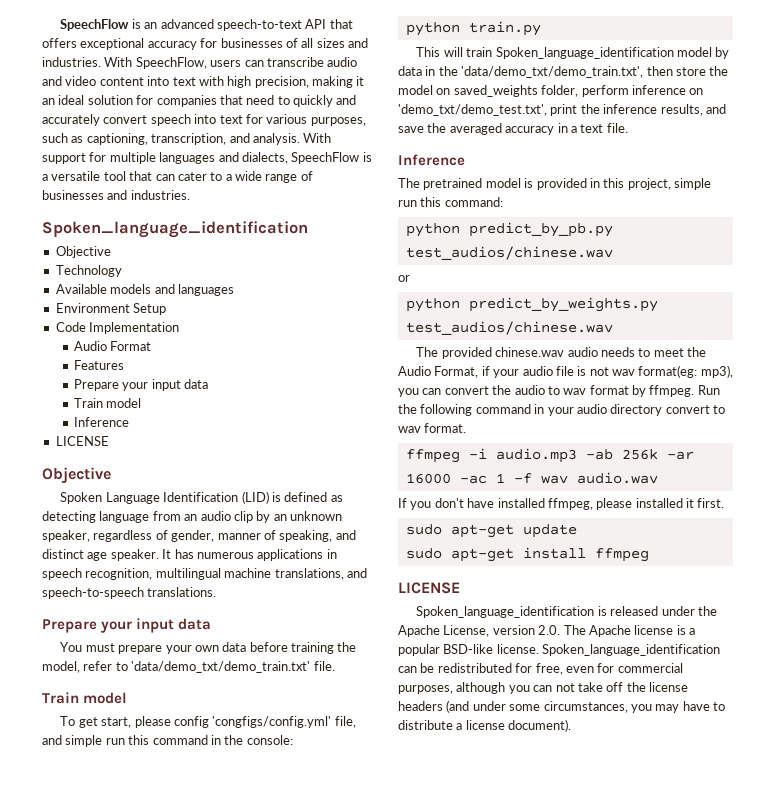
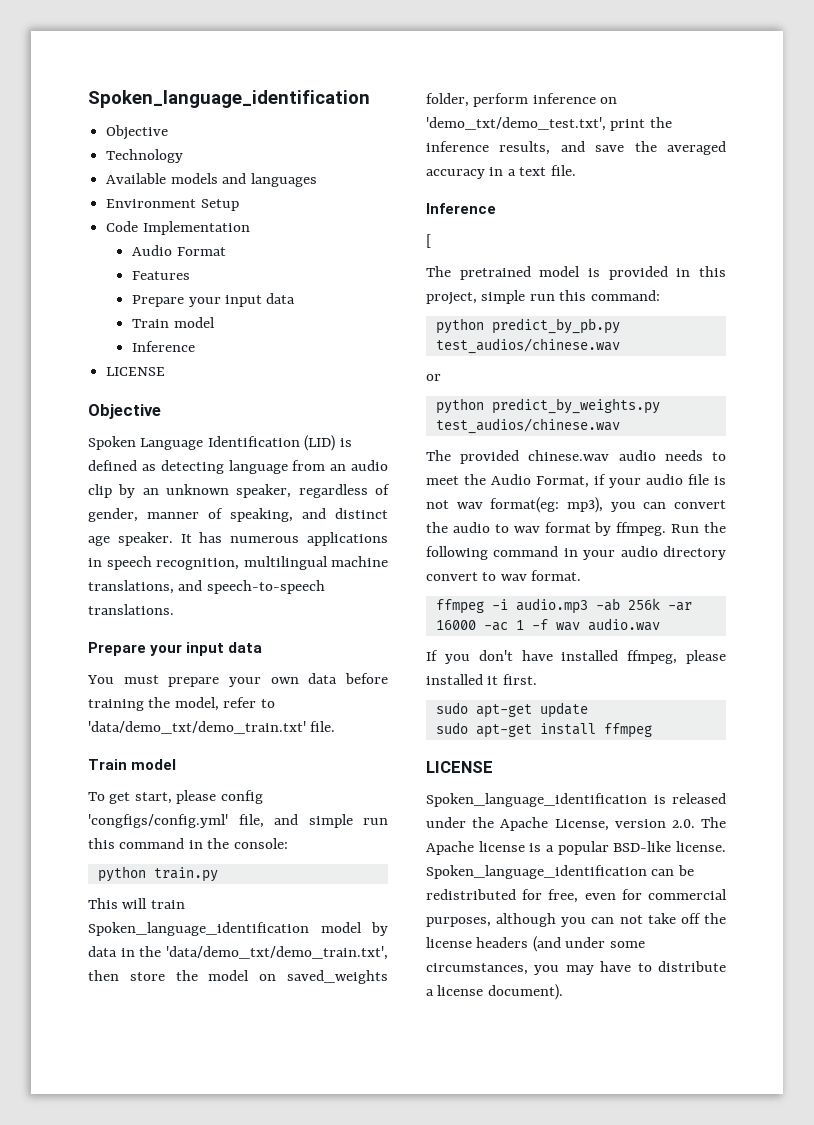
[60,19,353,31] [42,38,368,50] [42,57,358,69] [42,76,365,88] [42,95,357,107] [42,114,366,126] [42,133,332,145] [42,152,372,164] [42,171,313,183] [42,190,190,200] SpeechFlow is an advanced speech-to-text API that offers exceptional accuracy for businesses of all sizes and industries. With SpeechFlow, users can transcribe audio and video content into text with high precision, making it an ideal solution for companies that need to quickly and accurately convert speech into text for various purposes, such as captioning, transcription, and analysis. With support for multiple languages and dialects, SpeechFlow is a versatile tool that can cater to a wide range of businesses and industries. // -> (88, 99) none
(465, 160) none -> [426,234,431,248] // [

